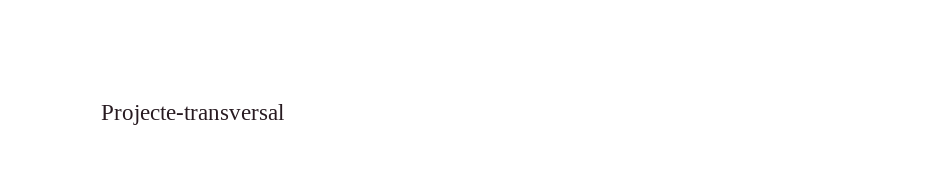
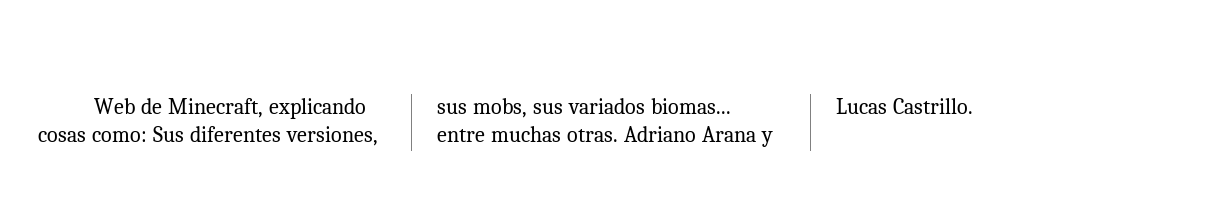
[101,104,284,125] Projecte-transversal -> [94,98,366,119] [38,126,378,146] [437,98,731,118] [437,126,773,147] [836,98,973,114] Web de Minecraft, explicando cosas como: Sus diferentes versiones, sus mobs, sus variados biomas... entre muchas otras. Adriano Arana y Lucas Castrillo.

